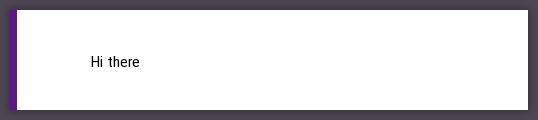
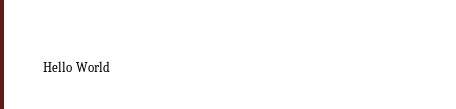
[91,56,141,67] Hi there -> [43,61,110,72] Hello World

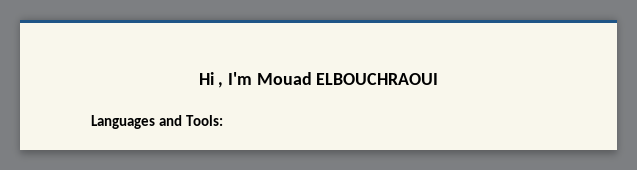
[43,61,110,72] Hello World -> [198,72,439,88] [91,115,224,129] Hi , I'm Mouad ELBOUCHRAOUI // Languages and Tools:

